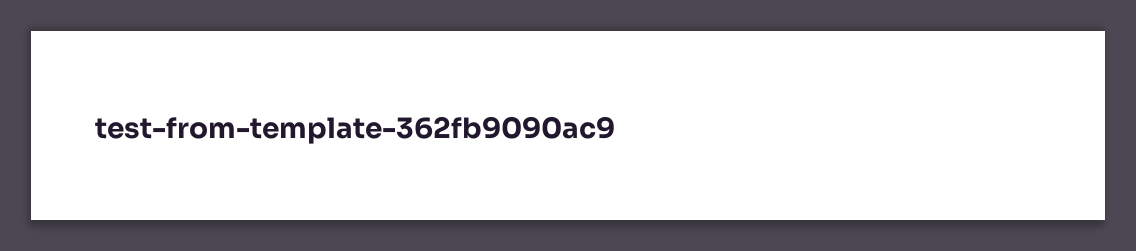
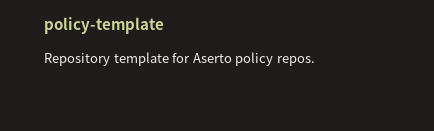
[95,116,615,144] test-from-template-362fb9090ac9 -> [44,17,164,34] [44,52,315,66] policy-template // Repository template for Aserto policy repos.

